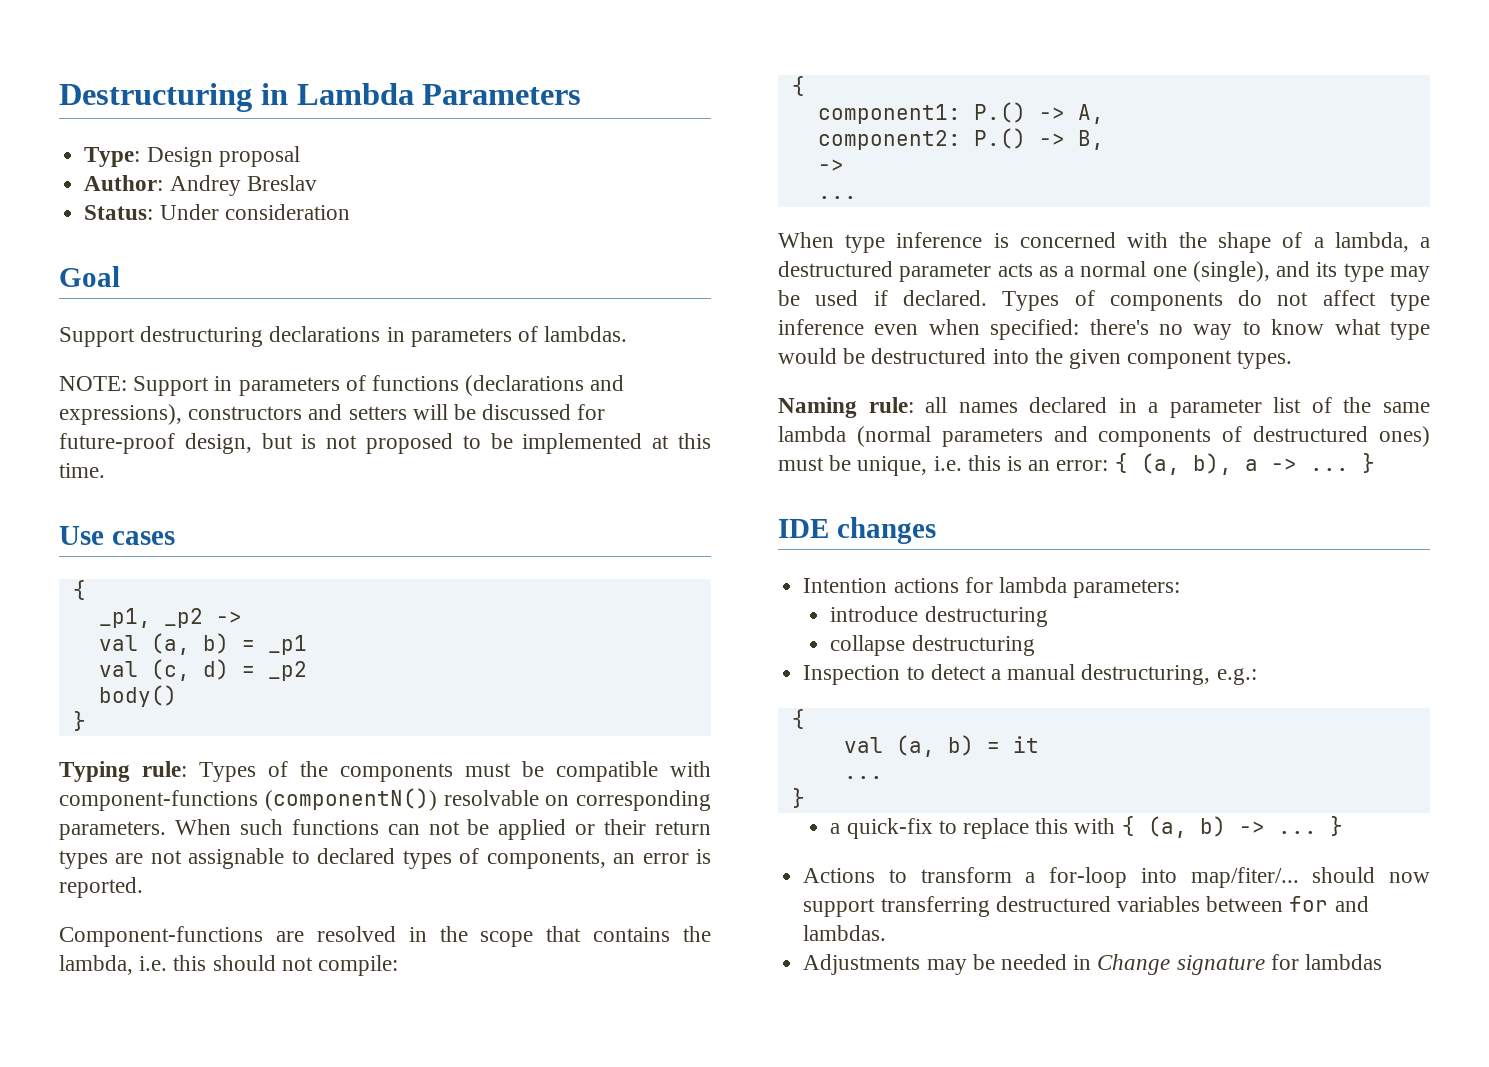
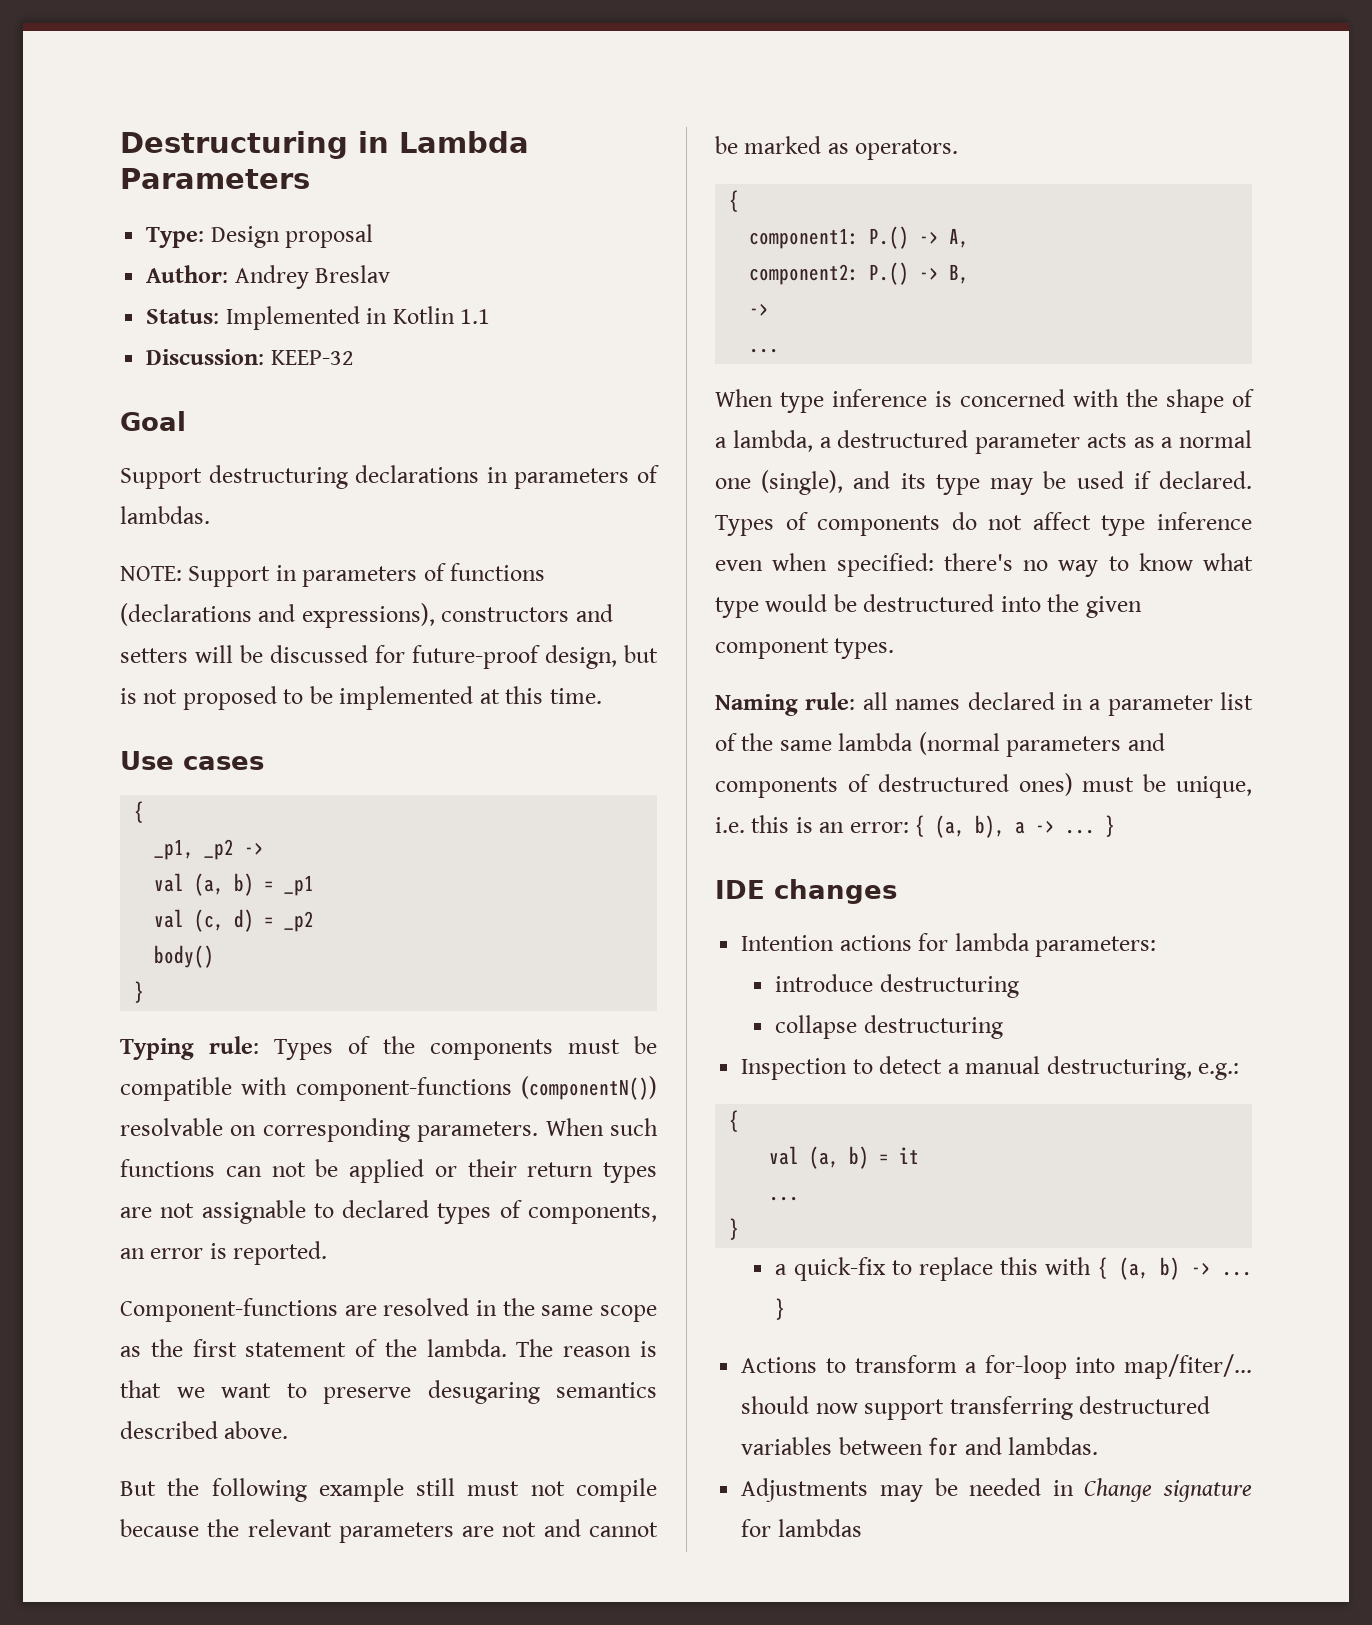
[159,204,350,220] Under consideration -> [225,306,491,330] [146,349,354,365] Implemented in Kotlin 1.1 // Discussion: KEEP-32
[480,926,711,947] [59,955,399,976] scope that contains the lambda, i.e. this should not compile: -> [541,1305,657,1322] [120,1339,657,1357] [120,1380,657,1404] [120,1421,289,1439] [120,1478,657,1502] [120,1519,658,1543] [715,136,959,160] same scope as the first statement of the lambda. The reason is that we want to preserve desugaring semantics described above. // But the following example still must not compile because the relevant parameters are not and cannot be marked as operators.

